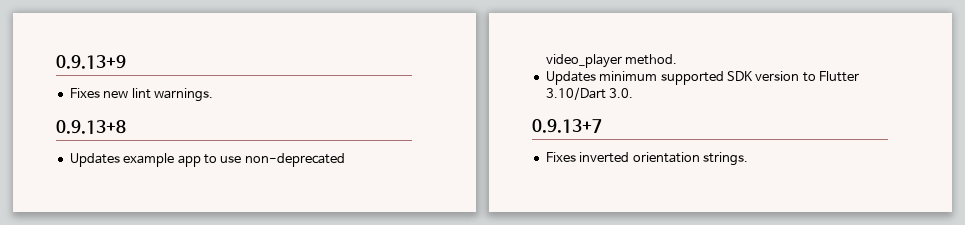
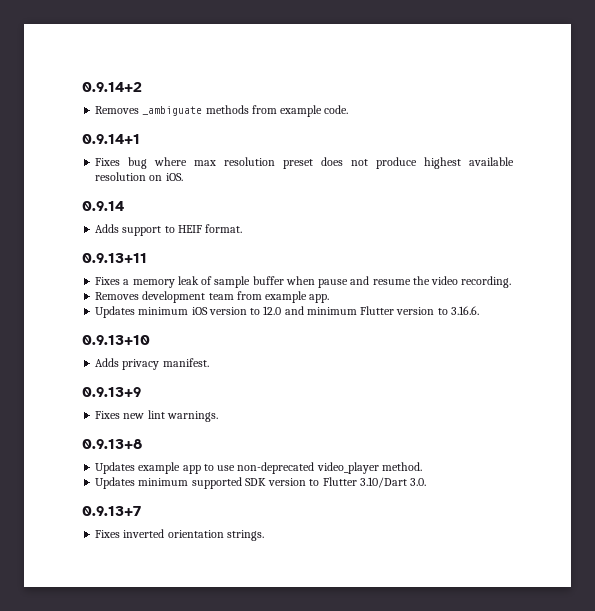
(56, 62) none -> [82,82,142,92] [95,105,349,117] [82,134,140,144] [95,157,514,169] [95,172,183,181] [82,201,124,211] [95,224,243,236] [82,253,147,263] [95,276,512,288] [95,291,330,303] [95,306,479,318] [82,335,150,345] [95,358,209,370] 0.9.14+2 // Removes _ambiguate methods from example code. // 0.9.14+1 // Fixes bug where max resolution preset does not produce highest available resolution on iOS. // 0.9.14 // Adds support to HEIF format. // 0.9.13+11 // Fixes a memory leak of sample buffer when pause and resume the video recording. // Removes development team from example app. // Updates minimum iOS version to 12.0 and minimum Flutter version to 3.16.6. // 0.9.13+10 // Adds privacy manifest. //

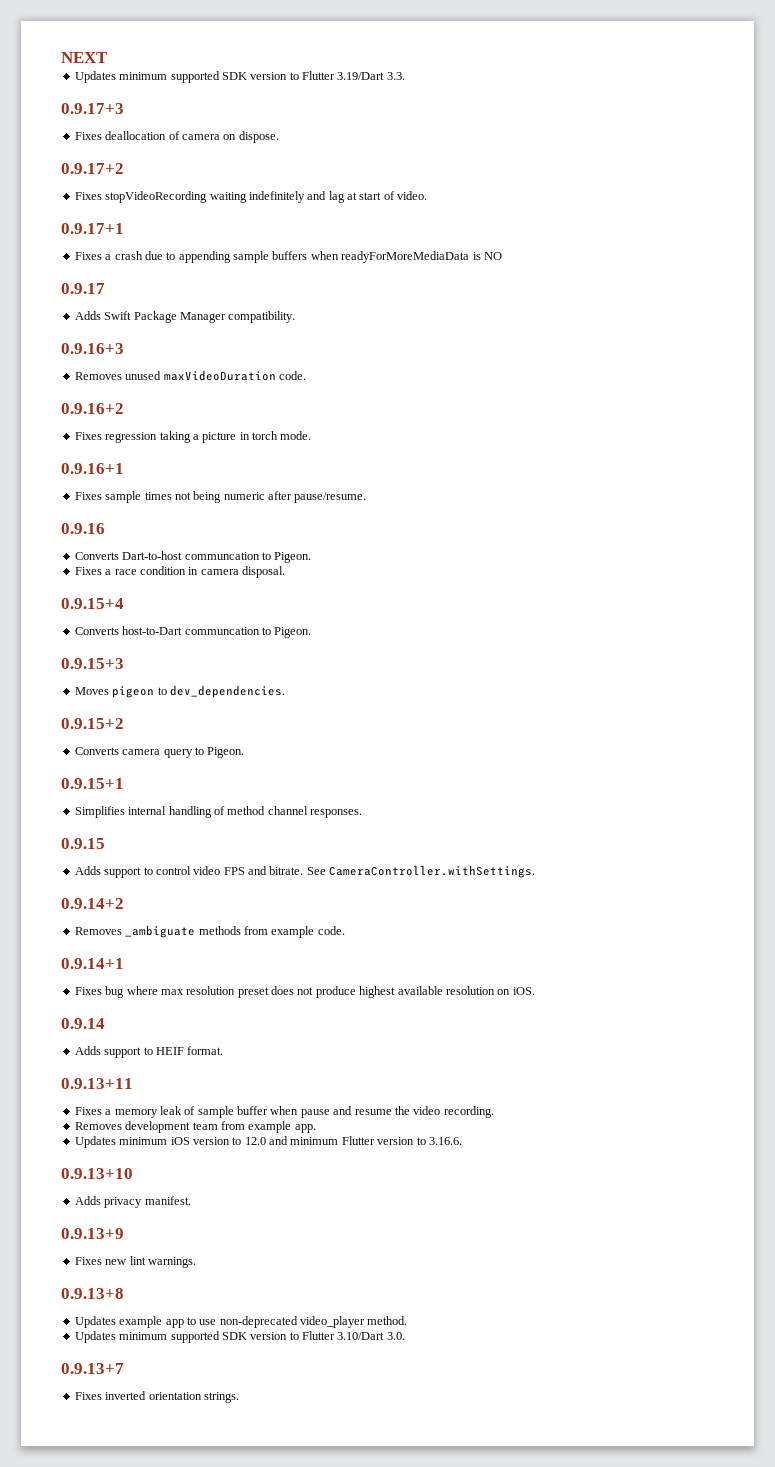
(82, 87) none -> [61,52,108,63] [74,71,405,83] [61,103,124,114] [74,131,279,143] [61,163,124,174] [74,191,428,203] [61,223,124,234] [74,251,502,263] [61,283,105,294] [74,311,296,323] [61,343,124,354] [74,370,306,381] [61,403,124,414] [74,431,312,443] [61,463,124,474] [74,491,367,503] [61,523,105,534] [74,551,312,563] [74,566,285,578] [61,598,124,609] [74,626,312,638] [61,658,124,669] [74,685,285,698] [61,718,124,729] [74,747,245,758] [61,778,124,789] [74,806,362,818] [61,838,105,849] [74,865,536,878] NEXT // Updates minimum supported SDK version to Flutter 3.19/Dart 3.3. // 0.9.17+3 // Fixes deallocation of camera on dispose. // 0.9.17+2 // Fixes stopVideoRecording waiting indefinitely and lag at start of video. // 0.9.17+1 // Fixes a crash due to appending sample buffers when readyForMoreMediaData is NO // 0.9.17 // Adds Swift Package Manager compatibility. // 0.9.16+3 // Removes unused maxVideoDuration code. // 0.9.16+2 // Fixes regression taking a picture in torch mode. // 0.9.16+1 // Fixes sample times not being numeric after pause/resume. // 0.9.16 // Converts Dart-to-host communcation to Pigeon. // Fixes a race condition in camera disposal. // 0.9.15+4 // Converts host-to-Dart communcation to Pigeon. // 0.9.15+3 // Moves pigeon to dev_dependencies. // 0.9.15+2 // Converts camera query to Pigeon. // 0.9.15+1 // Simplifies internal handling of method channel responses. // 0.9.15 // Adds support to control video FPS and bitrate. See CameraController.withSettings. //

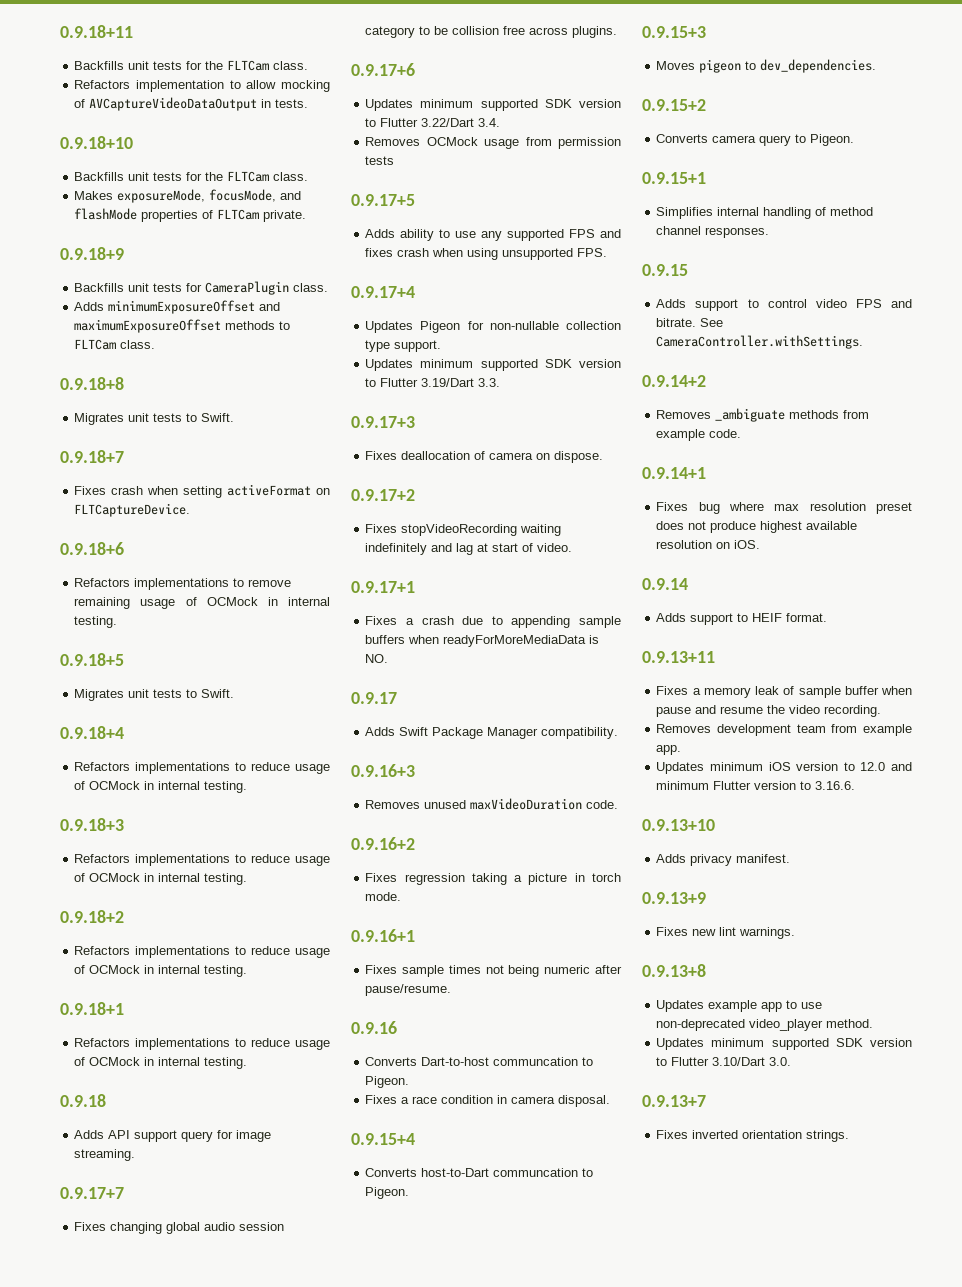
[61,52,108,63] NEXT -> [60,25,133,38] [74,60,309,71] [74,80,330,92] [74,97,309,111] [60,136,133,149] [74,171,309,182] [74,189,302,203] [74,208,307,222] [60,247,124,260] [74,281,329,295] [74,300,281,314] [74,319,291,333] [74,339,156,350] [60,377,124,390] [74,413,235,425] [60,450,124,463] [74,484,330,498] [74,503,191,517] [60,542,124,555] [74,578,292,590] [74,597,330,609] [74,616,118,628] [60,653,124,666] [74,689,235,701] [60,726,124,739] [74,762,330,774] [74,781,248,793] [60,818,124,831] [74,854,330,866] [74,873,248,885] [60,910,124,923] [74,946,330,958] [74,965,248,977] [60,1002,124,1015] [74,1038,330,1050] [74,1057,248,1069] [60,1094,106,1107] [74,1130,272,1142] [74,1149,136,1161] [60,1187,124,1199] [74,1222,285,1234] [365,26,618,38] [351,63,415,76] [365,99,621,111] [365,118,501,127] [365,137,621,149] [365,156,395,165] [351,194,415,206] [365,229,621,241] [365,248,608,260] [351,286,415,298] [365,321,621,333] [365,340,442,352] 0.9.18+11 // Backfills unit tests for the FLTCam class. // Refactors implementation to allow mocking of AVCaptureVideoDataOutput in tests. // 0.9.18+10 // Backfills unit tests for the FLTCam class. // Makes exposureMode, focusMode, and flashMode properties of FLTCam private. // 0.9.18+9 // Backfills unit tests for CameraPlugin class. // Adds minimumExposureOffset and maximumExposureOffset methods to FLTCam class. // 0.9.18+8 // Migrates unit tests to Swift. // 0.9.18+7 // Fixes crash when setting activeFormat on FLTCaptureDevice. // 0.9.18+6 // Refactors implementations to remove remaining usage of OCMock in internal testing. // 0.9.18+5 // Migrates unit tests to Swift. // 0.9.18+4 // Refactors implementations to reduce usage of OCMock in internal testing. // 0.9.18+3 // Refactors implementations to reduce usage of OCMock in internal testing. // 0.9.18+2 // Refactors implementations to reduce usage of OCMock in internal testing. // 0.9.18+1 // Refactors implementations to reduce usage of OCMock in internal testing. // 0.9.18 // Adds API support query for image streaming. // 0.9.17+7 // Fixes changing global audio session category to be collision free across plugins. // 0.9.17+6 // Updates minimum supported SDK version to Flutter 3.22/Dart 3.4. // Removes OCMock usage from permission tests // 0.9.17+5 // Adds ability to use any supported FPS and fixes crash when using unsupported FPS. // 0.9.17+4 // Updates Pigeon for non-nullable collection type support.
[483,252,502,260] NO -> [365,654,389,663] NO.

